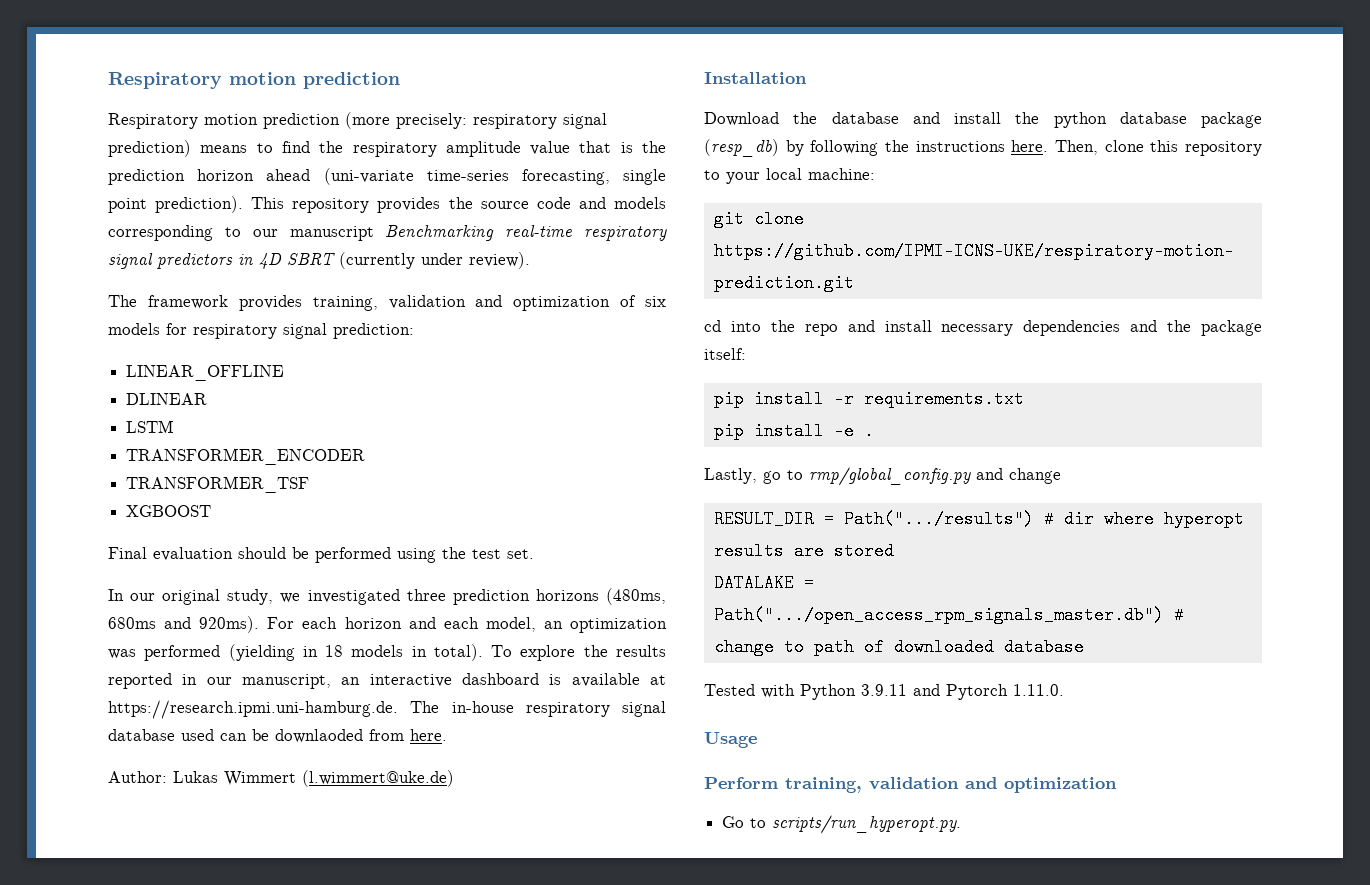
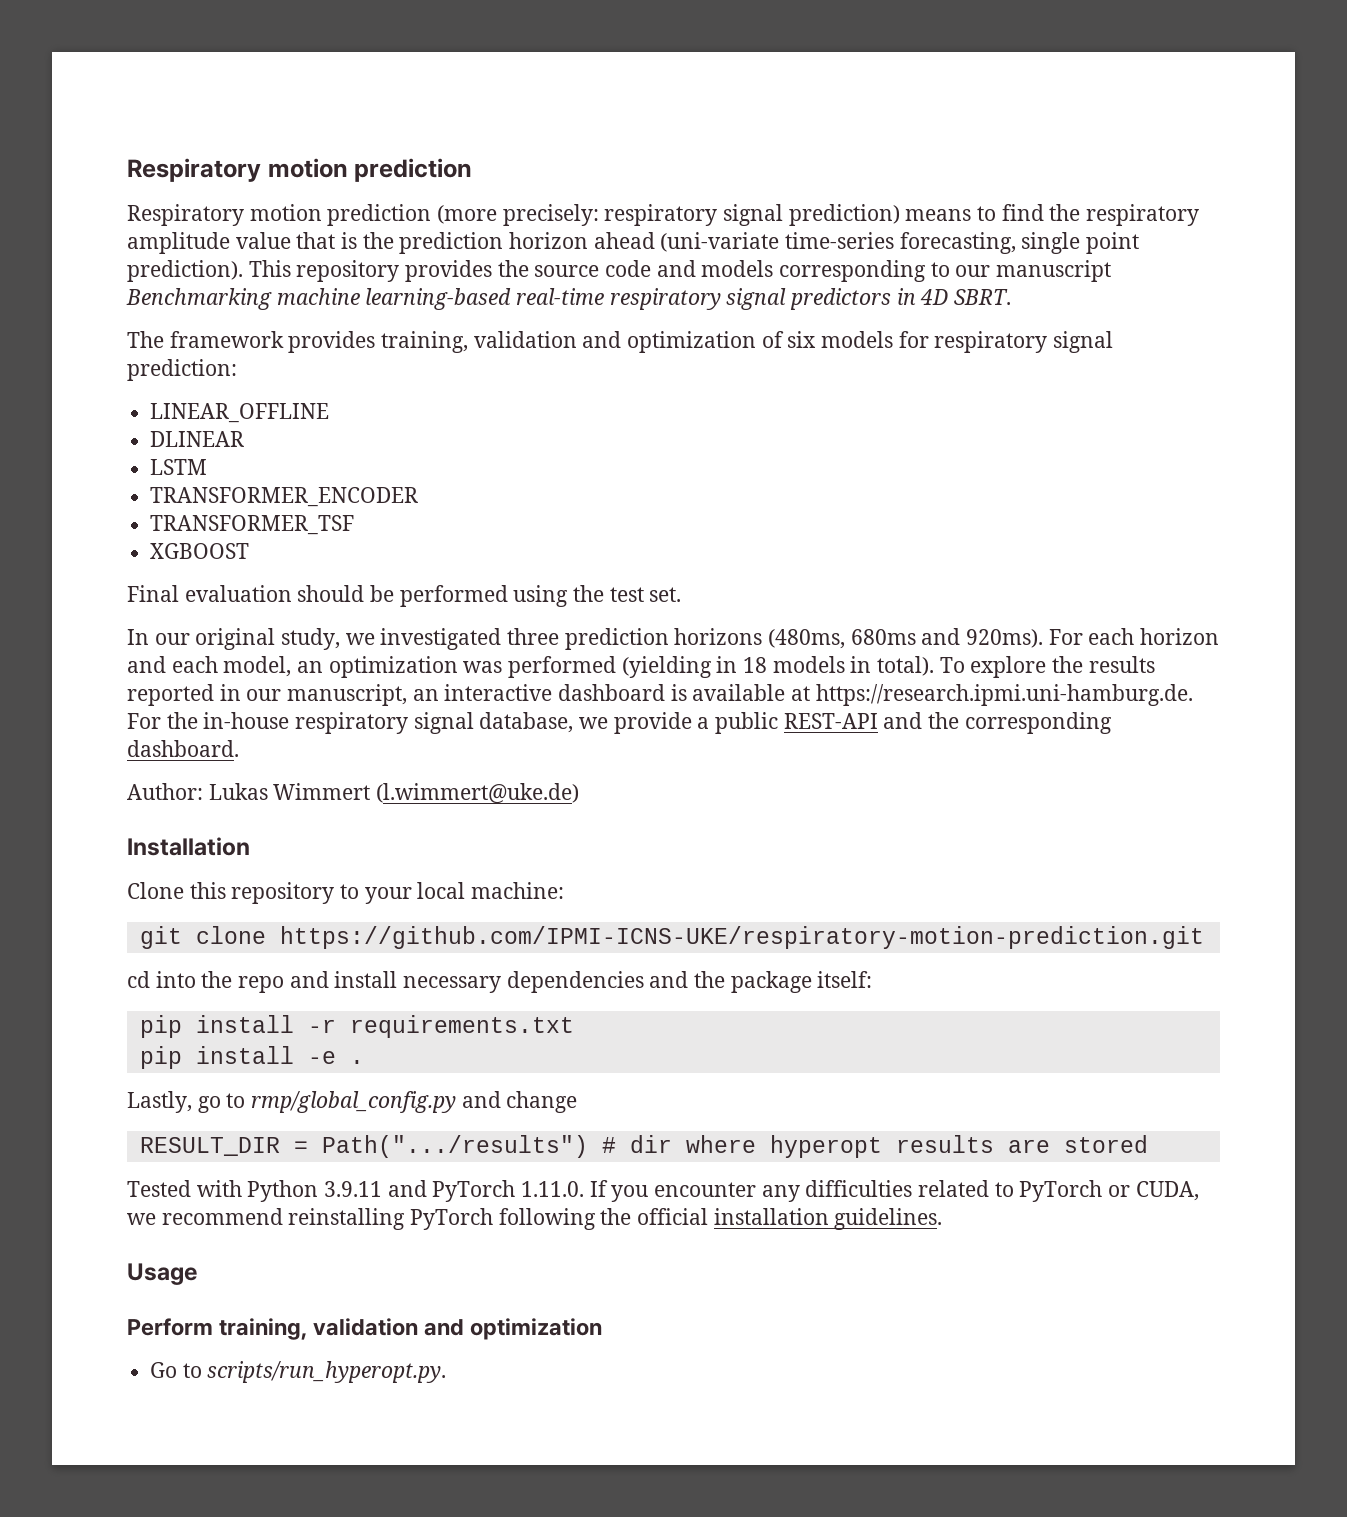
(495, 233) none -> [276,288,512,310] machine learning-based
[287,252,530,269] SBRT (currently under review). -> [954,289,1012,305] SBRT.
[410,701,440,713] The -> [127,712,198,729] For the
[108,729,447,743] database used can be downlaoded from here. -> [479,712,1112,734] [127,740,239,757] database, we provide a public REST-API and the corresponding dashboard.
[704,112,1262,128] [704,139,1144,157] Download the database and install the python database package (resp_db) by following the instructions here. Then, clone -> [127,882,184,899] Clone
[713,574,814,592] [713,606,1184,624] [713,638,1084,656] // DATALAKE = Path(".../open_access_rpm_signals_master.db") # change to path of downloaded database -> (1148, 1144) none
[946,684,1008,700] Pytorch -> [432,1180,516,1202] PyTorch
(1064, 690) none -> [589,1180,1199,1202] [127,1208,943,1230] If you encounter any difficulties related to PyTorch or CUDA, we recommend reinstalling PyTorch following the official installation guidelines.

